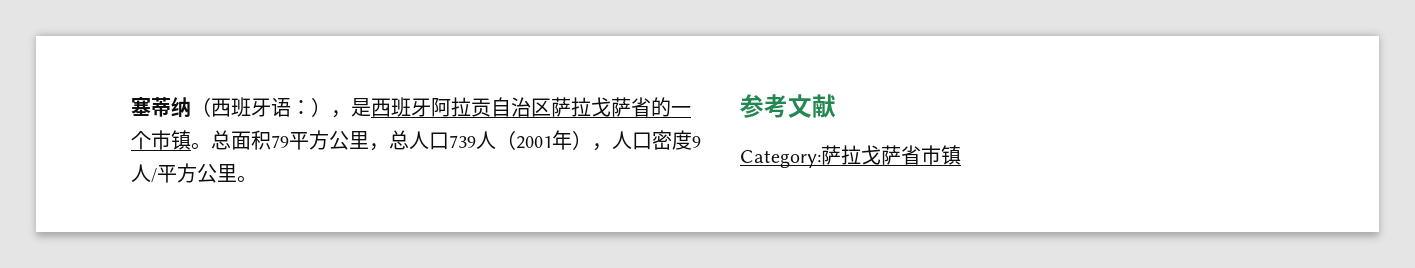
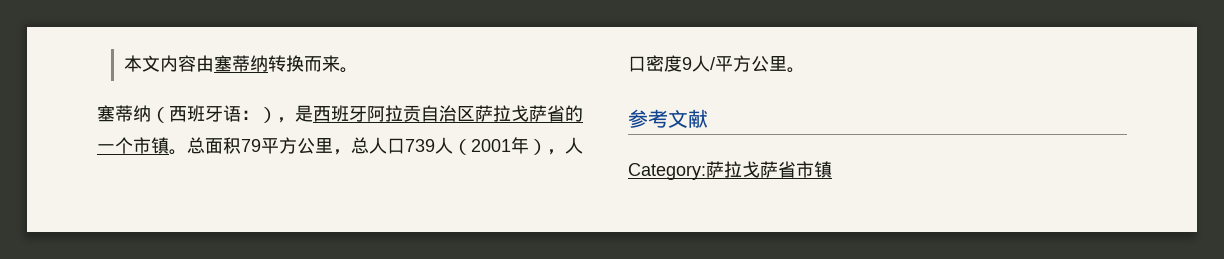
(131, 106) none -> [123,55,358,73] 本文内容由塞蒂纳转换而来。 //

